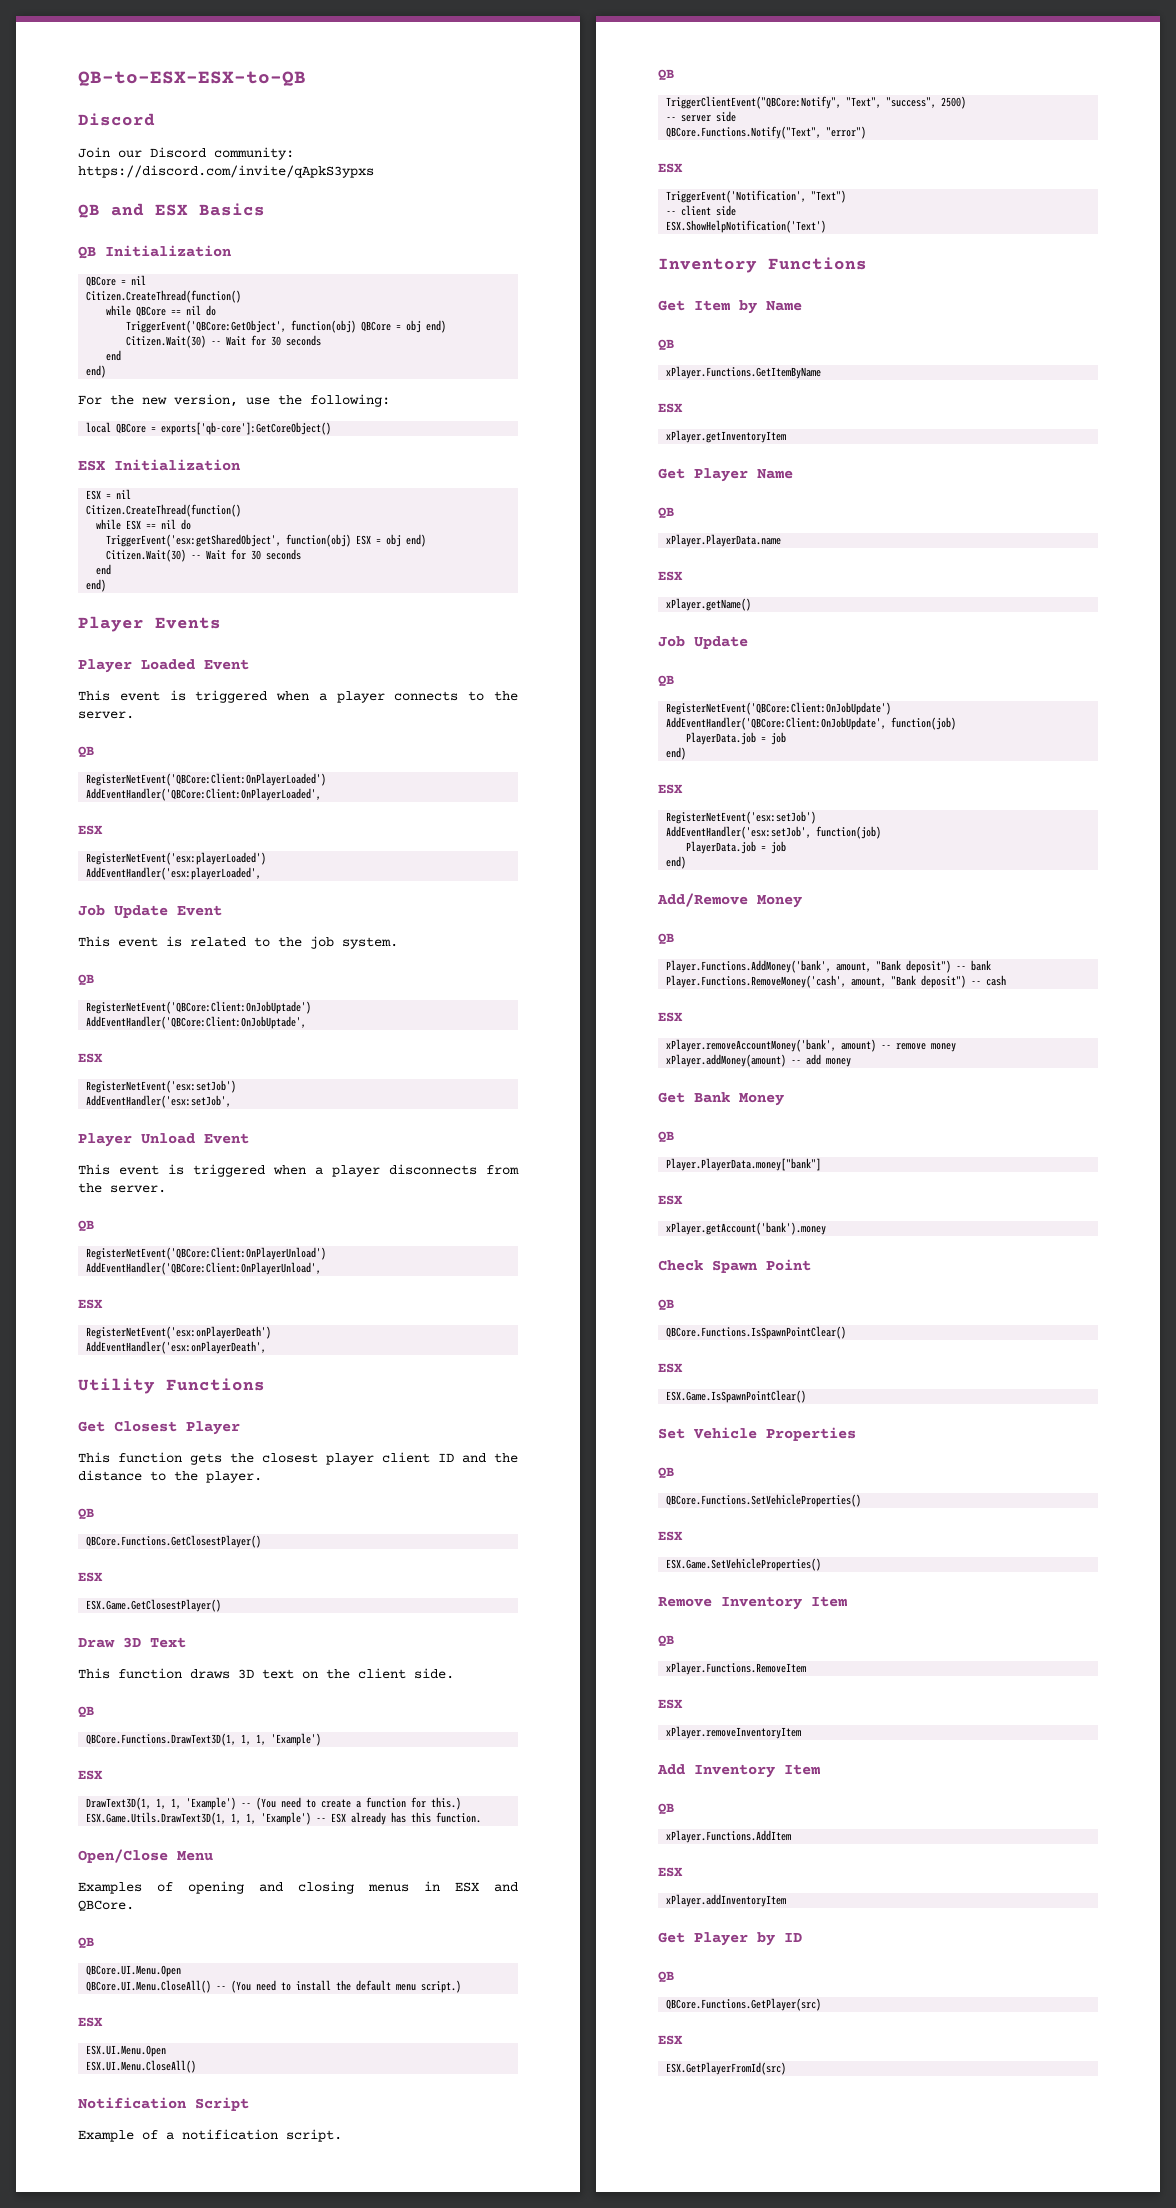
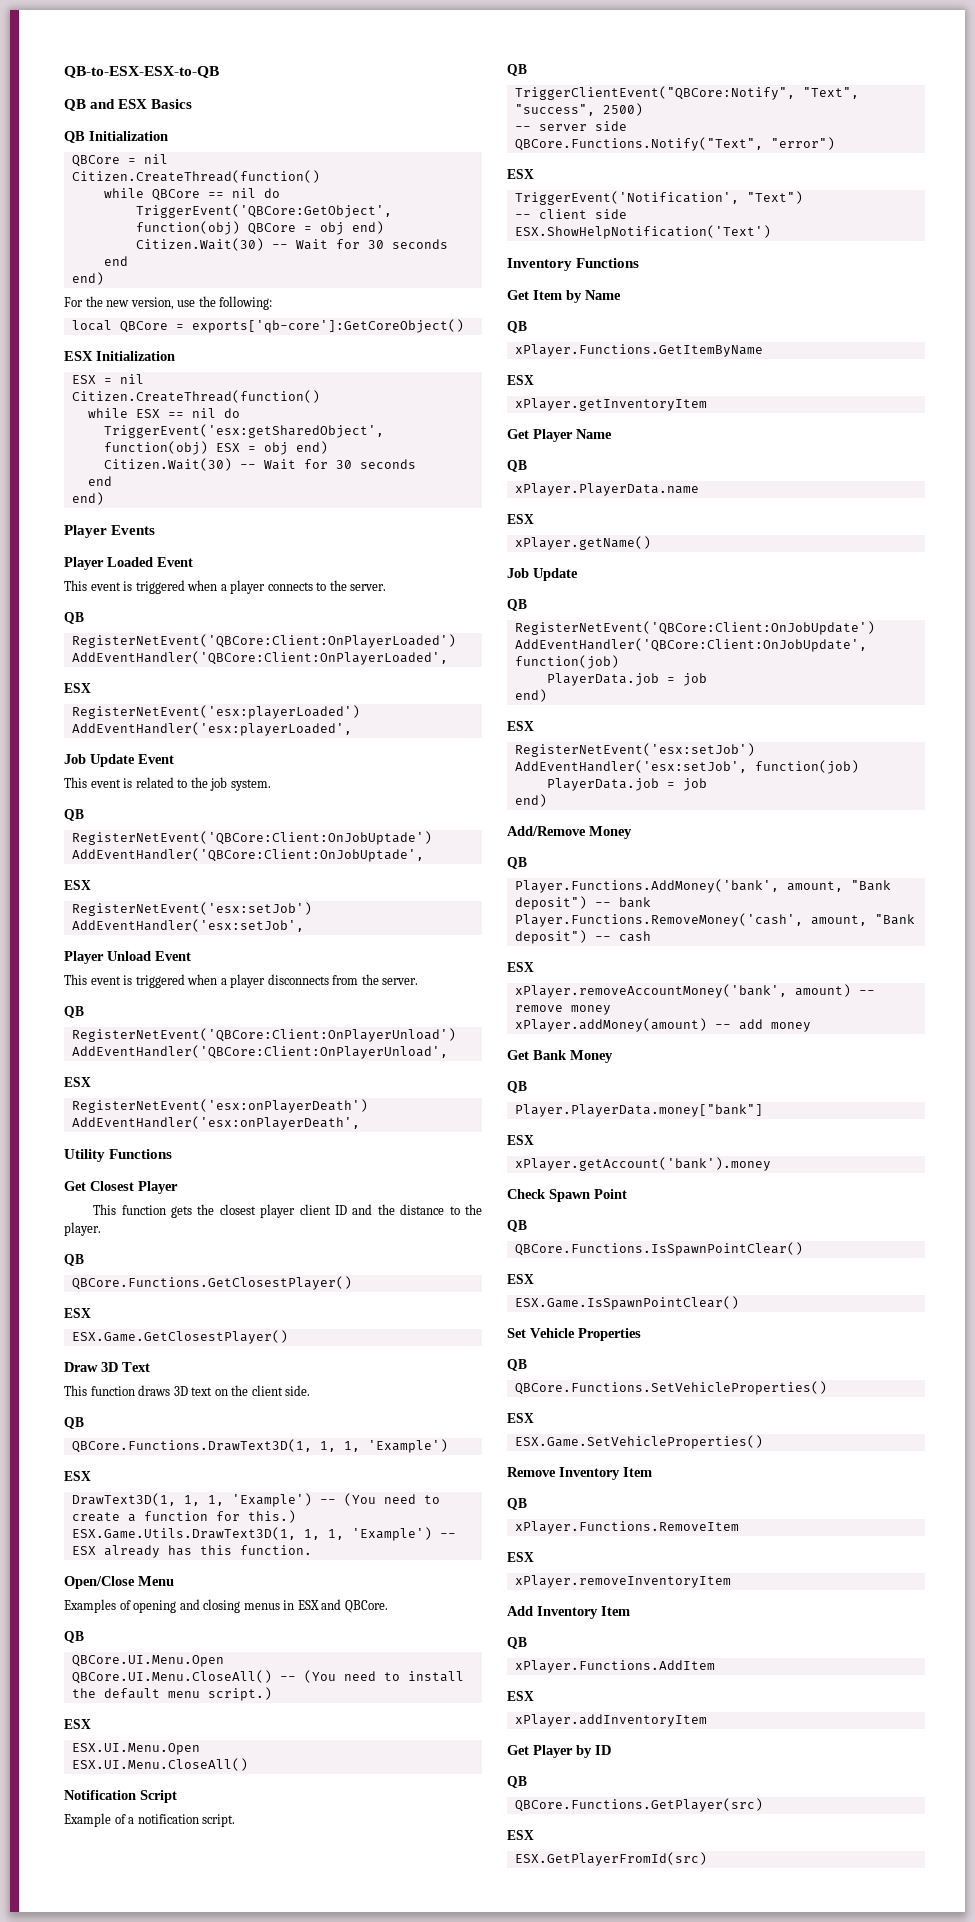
[78,113,155,126] [78,147,294,160] [78,165,374,178] // Discord // Join our Discord community: https://discord.com/invite/qApkS3ypxs -> (219, 72) none

